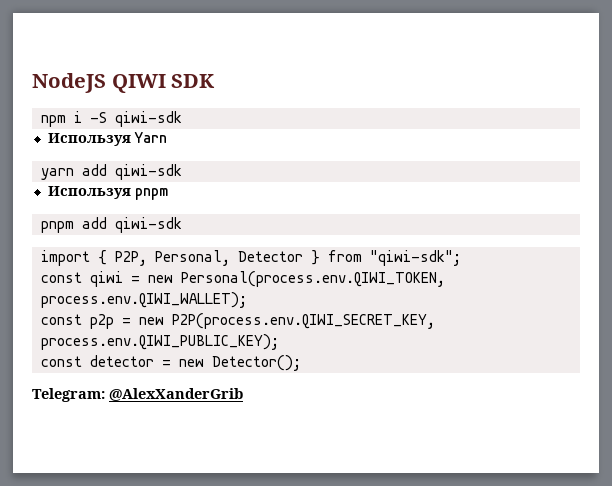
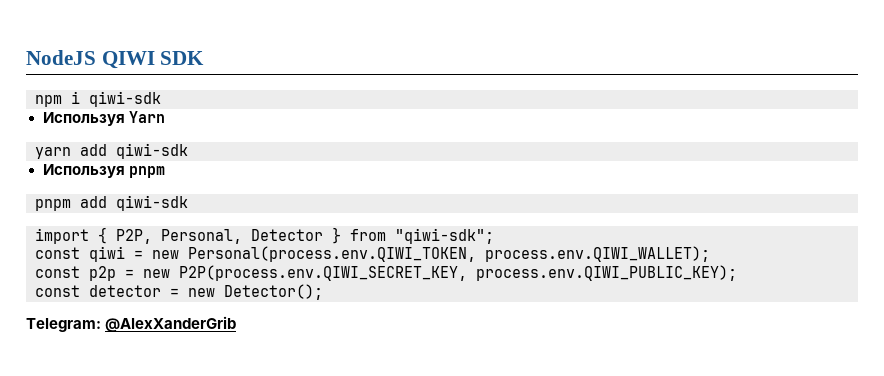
[89,112,107,123] -S -> (80, 97) none

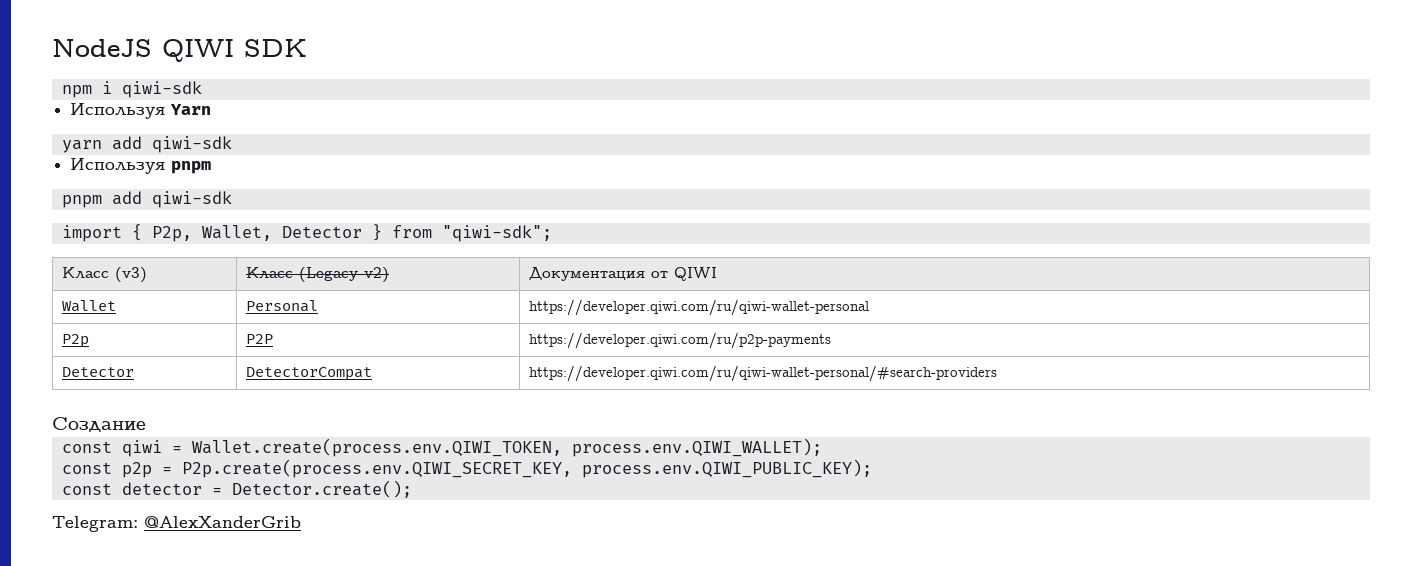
[116,229,242,244] P2P, Personal, -> [151,225,272,242] P2p, Wallet,
(494, 236) none -> [62,267,148,283] [246,267,390,283] [529,267,718,281] [62,300,117,312] [246,300,319,312] [529,299,870,316] [62,334,90,348] [246,334,274,344] [529,332,832,349] [62,367,135,377] [246,367,373,381] [529,365,998,382] [52,417,146,432] // Класс (v3) | Класс (Legacy v2) | Документация от QIWI // Wallet | Personal | https://developer.qiwi.com/ru/qiwi-wallet-personal // P2p | P2P | https://developer.qiwi.com/ru/p2p-payments // Detector | DetectorCompat | https://developer.qiwi.com/ru/qiwi-wallet-personal/#search-providers // Создание
[152,246,476,262] new Personal(process.env.QIWI_TOKEN, -> [191,438,562,457] Wallet.create(process.env.QIWI_TOKEN,
[143,265,467,281] new P2P(process.env.QIWI_SECRET_KEY, -> [181,459,572,478] P2p.create(process.env.QIWI_SECRET_KEY,
[188,284,323,300] new Detector(); -> [231,480,412,498] Detector.create();

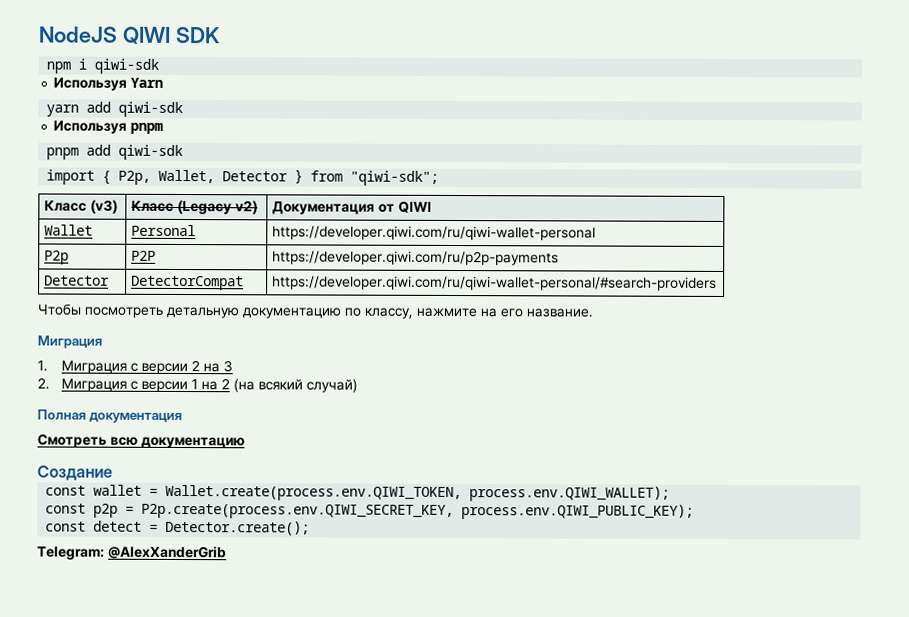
(998, 373) none -> [37,303,594,319] [37,335,102,349] [37,360,234,375] [37,377,359,393] [37,409,182,424] [37,433,245,449] // Чтобы посмотреть детальную документацию по классу, нажмите на его название. // Миграция // 1. Миграция с версии 2 на 3 // 2. Миграция с версии 1 на 2 (на всякий случай) // Полная документация // Смотреть всю документацию
[121,440,162,457] qiwi -> [93,484,143,496] wallet
[121,482,202,495] detector -> [93,520,143,532] detect

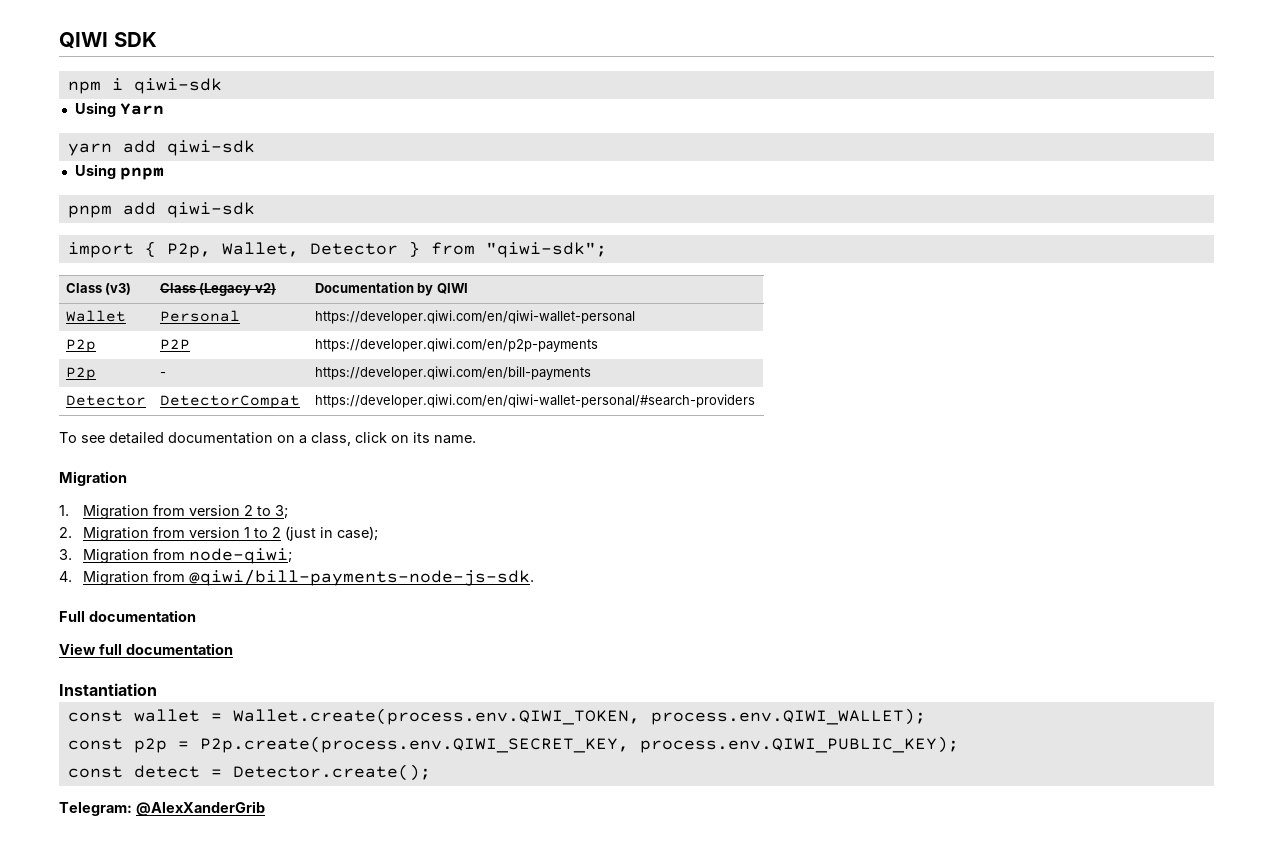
[38,26,118,43] NodeJS -> (59, 40) none
[53,77,128,91] Используя -> [74,102,116,117] Using
[53,120,128,134] Используя -> [74,164,116,179] Using
[44,200,88,212] Класс -> [65,283,102,293] Class
[131,200,175,212] Класс -> [159,283,196,293] Class
[272,201,395,215] Документация от -> [314,282,434,296] Documentation by
[272,225,597,241] https://developer.qiwi.com/ru/qiwi-wallet-personal -> [314,310,635,324] https://developer.qiwi.com/en/qiwi-wallet-personal
[272,250,560,266] [44,275,111,286] [131,275,245,291] [272,275,718,291] [37,303,594,319] [37,335,102,349] [37,360,234,375] [37,377,359,393] [37,409,182,424] [37,433,245,449] [37,465,113,481] https://developer.qiwi.com/ru/p2p-payments // Detector | DetectorCompat | https://developer.qiwi.com/ru/qiwi-wallet-personal/#search-providers // Чтобы посмотреть детальную документацию по классу, нажмите на его название. // Миграция // 1. Миграция с версии 2 на 3 // 2. Миграция с версии 1 на 2 (на всякий случай) // Полная документация // Смотреть всю документацию // Создание -> [314,338,598,352] [65,367,96,381] [159,372,166,377] [314,366,591,380] [65,395,146,406] [159,395,300,409] [314,394,755,408] [59,432,476,446] [59,471,127,486] [59,504,289,520] [59,526,379,542] [59,548,293,564] [59,569,535,586] [59,610,196,622] [59,643,233,655] [59,683,157,696] https://developer.qiwi.com/en/p2p-payments // P2p | - | https://developer.qiwi.com/en/bill-payments // Detector | DetectorCompat | https://developer.qiwi.com/en/qiwi-wallet-personal/#search-providers // To see detailed documentation on a class, click on its name. // Migration // 1. Migration from version 2 to 3; // 2. Migration from version 1 to 2 (just in case); // 3. Migration from node-qiwi; // 4. Migration from @qiwi/bill-payments-node-js-sdk. // Full documentation // View full documentation // Instantiation

